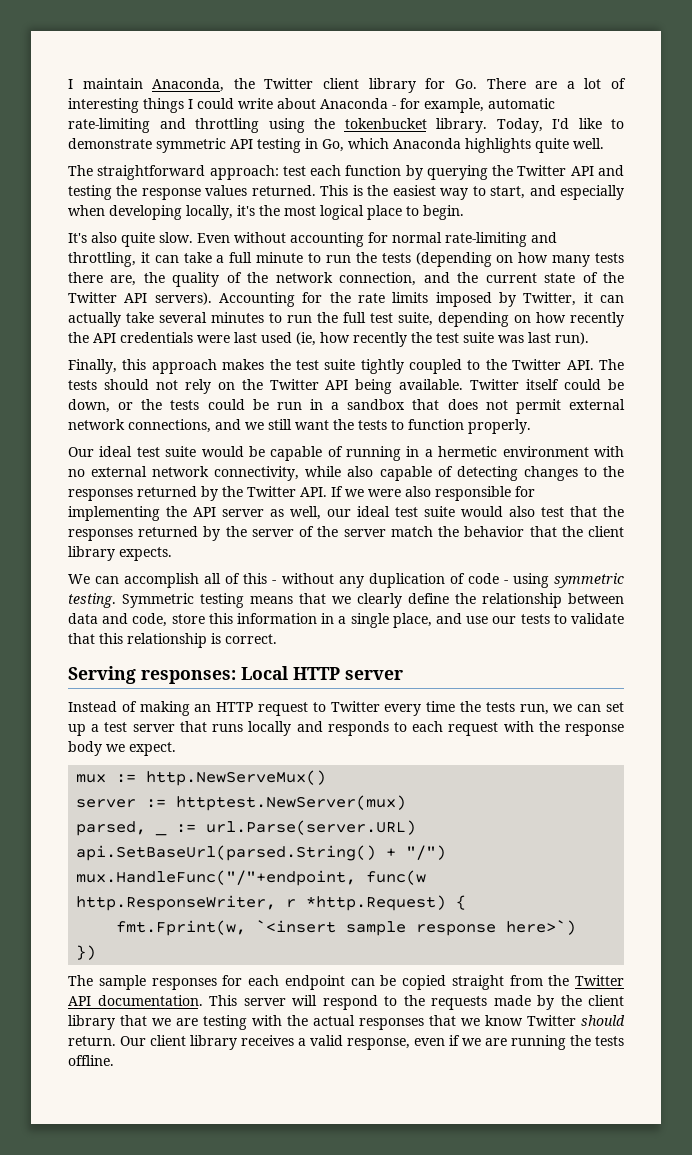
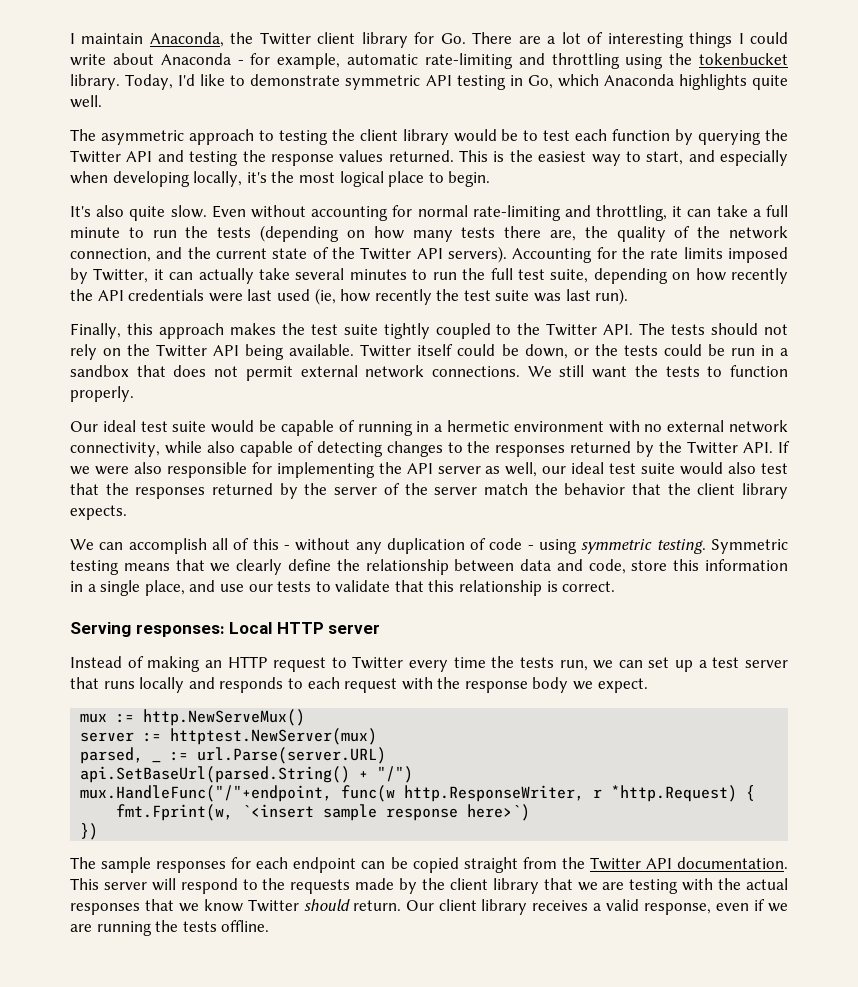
[97,165,279,180] straightforward approach: -> [100,129,539,145] asymmetric approach to testing the client library would be to
[128,419,264,433] connections, and we -> [432,366,552,377] connections. We

